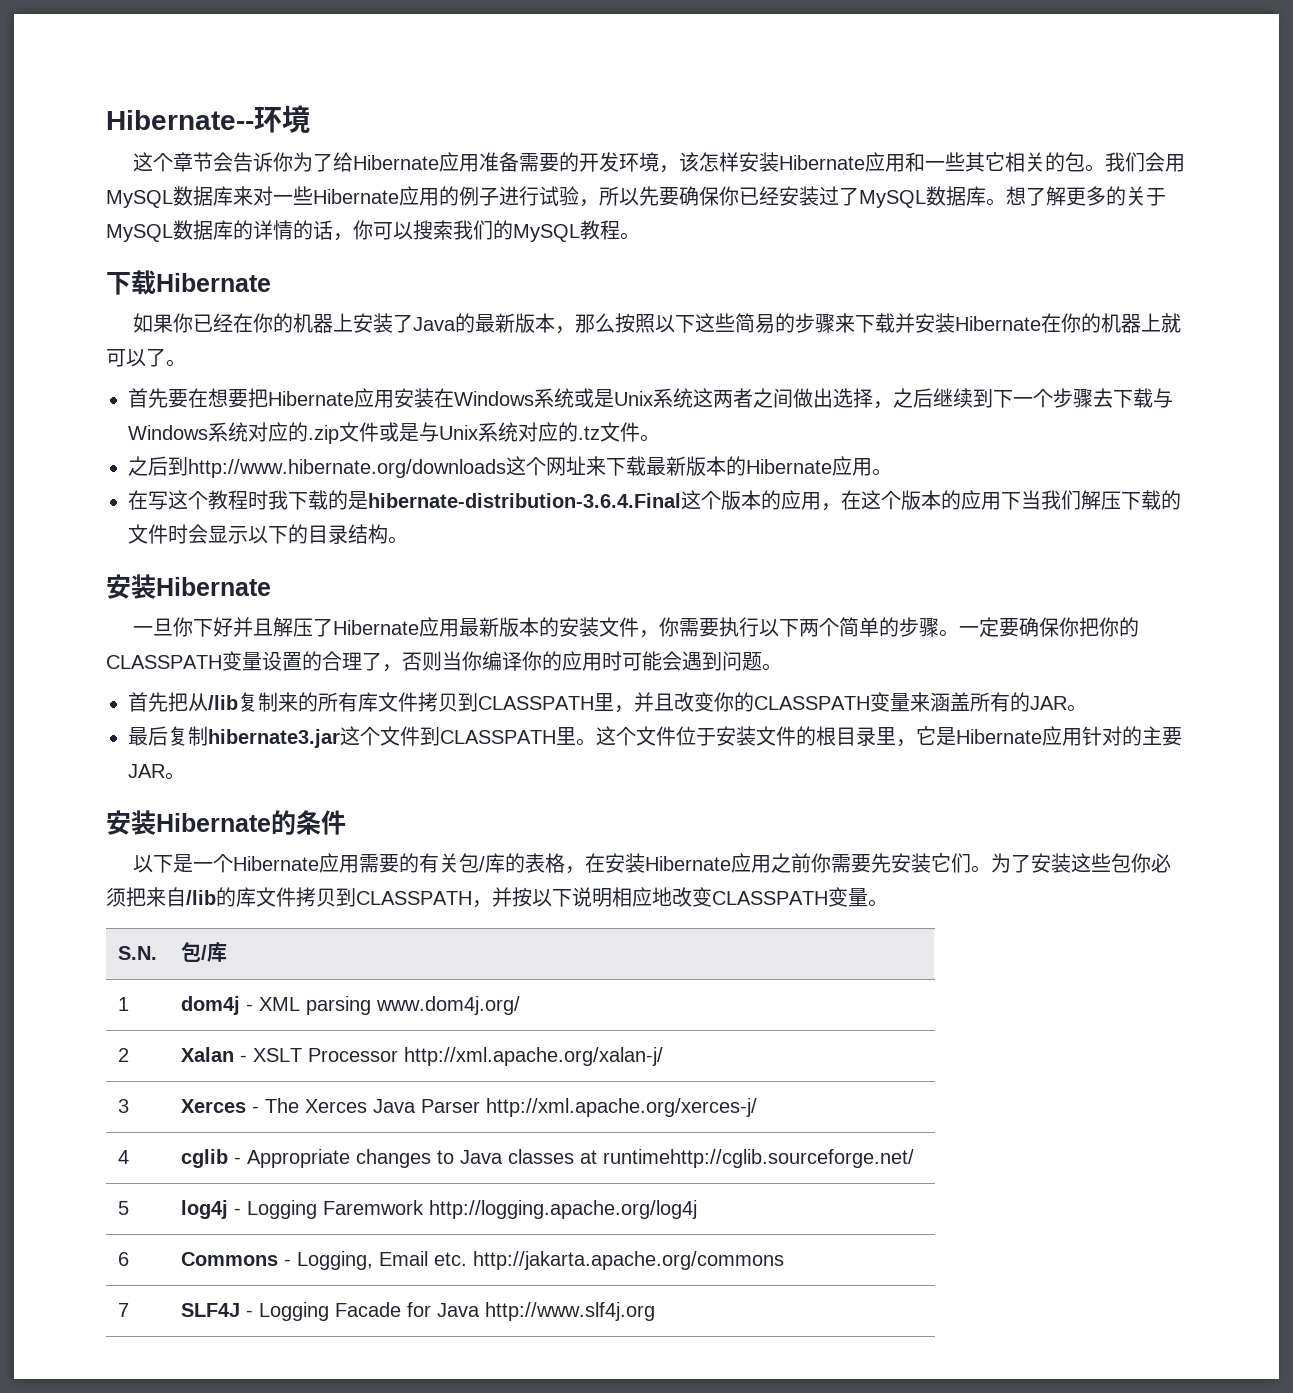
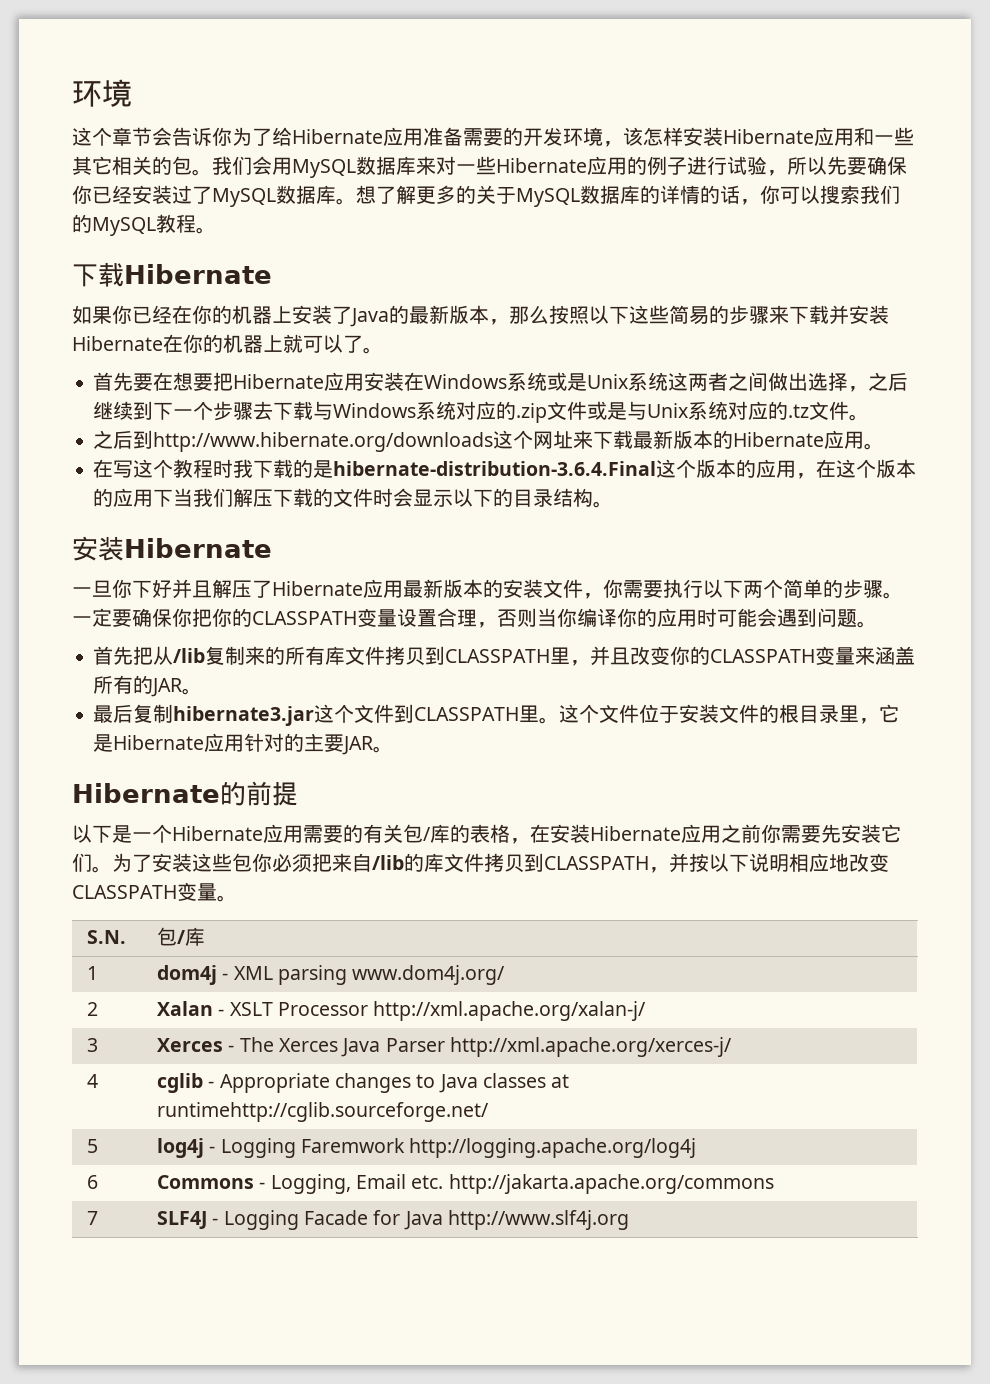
[106,110,254,130] Hibernate-- -> (72, 94) none
[302,651,382,671] 的合理了 -> [437,608,477,627] 合理
[106,810,346,835] 安装Hibernate的条件 -> [72,781,298,806] Hibernate的前提

